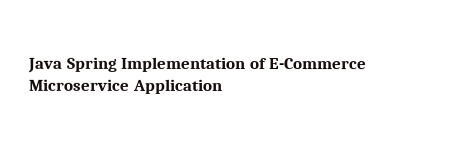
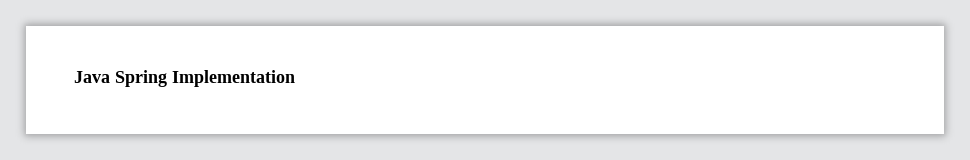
[249,58,368,70] [28,78,223,94] of E-Commerce Microservice Application -> (295, 78) none

